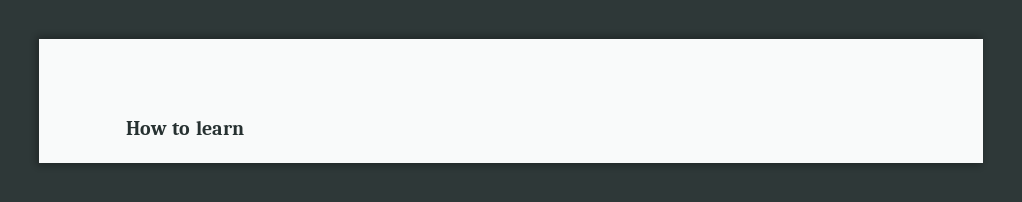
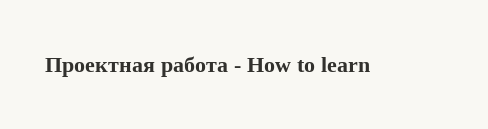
(126, 128) none -> [45,56,241,77] Проектная работа -

